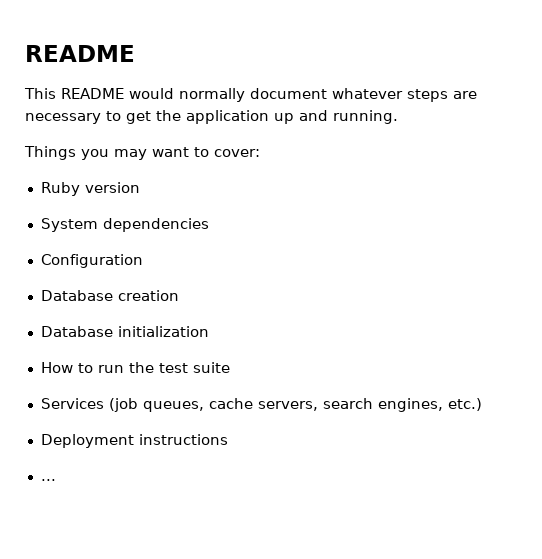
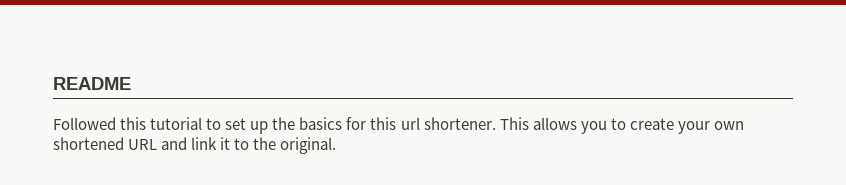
[24,88,477,102] [25,110,398,124] [24,146,260,160] [40,182,140,196] [40,218,209,232] [40,254,143,268] [40,290,179,301] [40,326,209,337] [40,362,230,373] [40,398,482,412] [40,434,228,448] [40,479,56,481] This README would normally document whatever steps are necessary to get the application up and running. // Things you may want to cover: // Ruby version // System dependencies // Configuration // Database creation // Database initialization // How to run the test suite // Services (job queues, cache servers, search engines, etc.) // Deployment instructions // ... -> [53,117,744,134] [53,137,337,154] Followed this tutorial to set up the basics for this url shortener. This allows you to create your own shortened URL and link it to the original.

